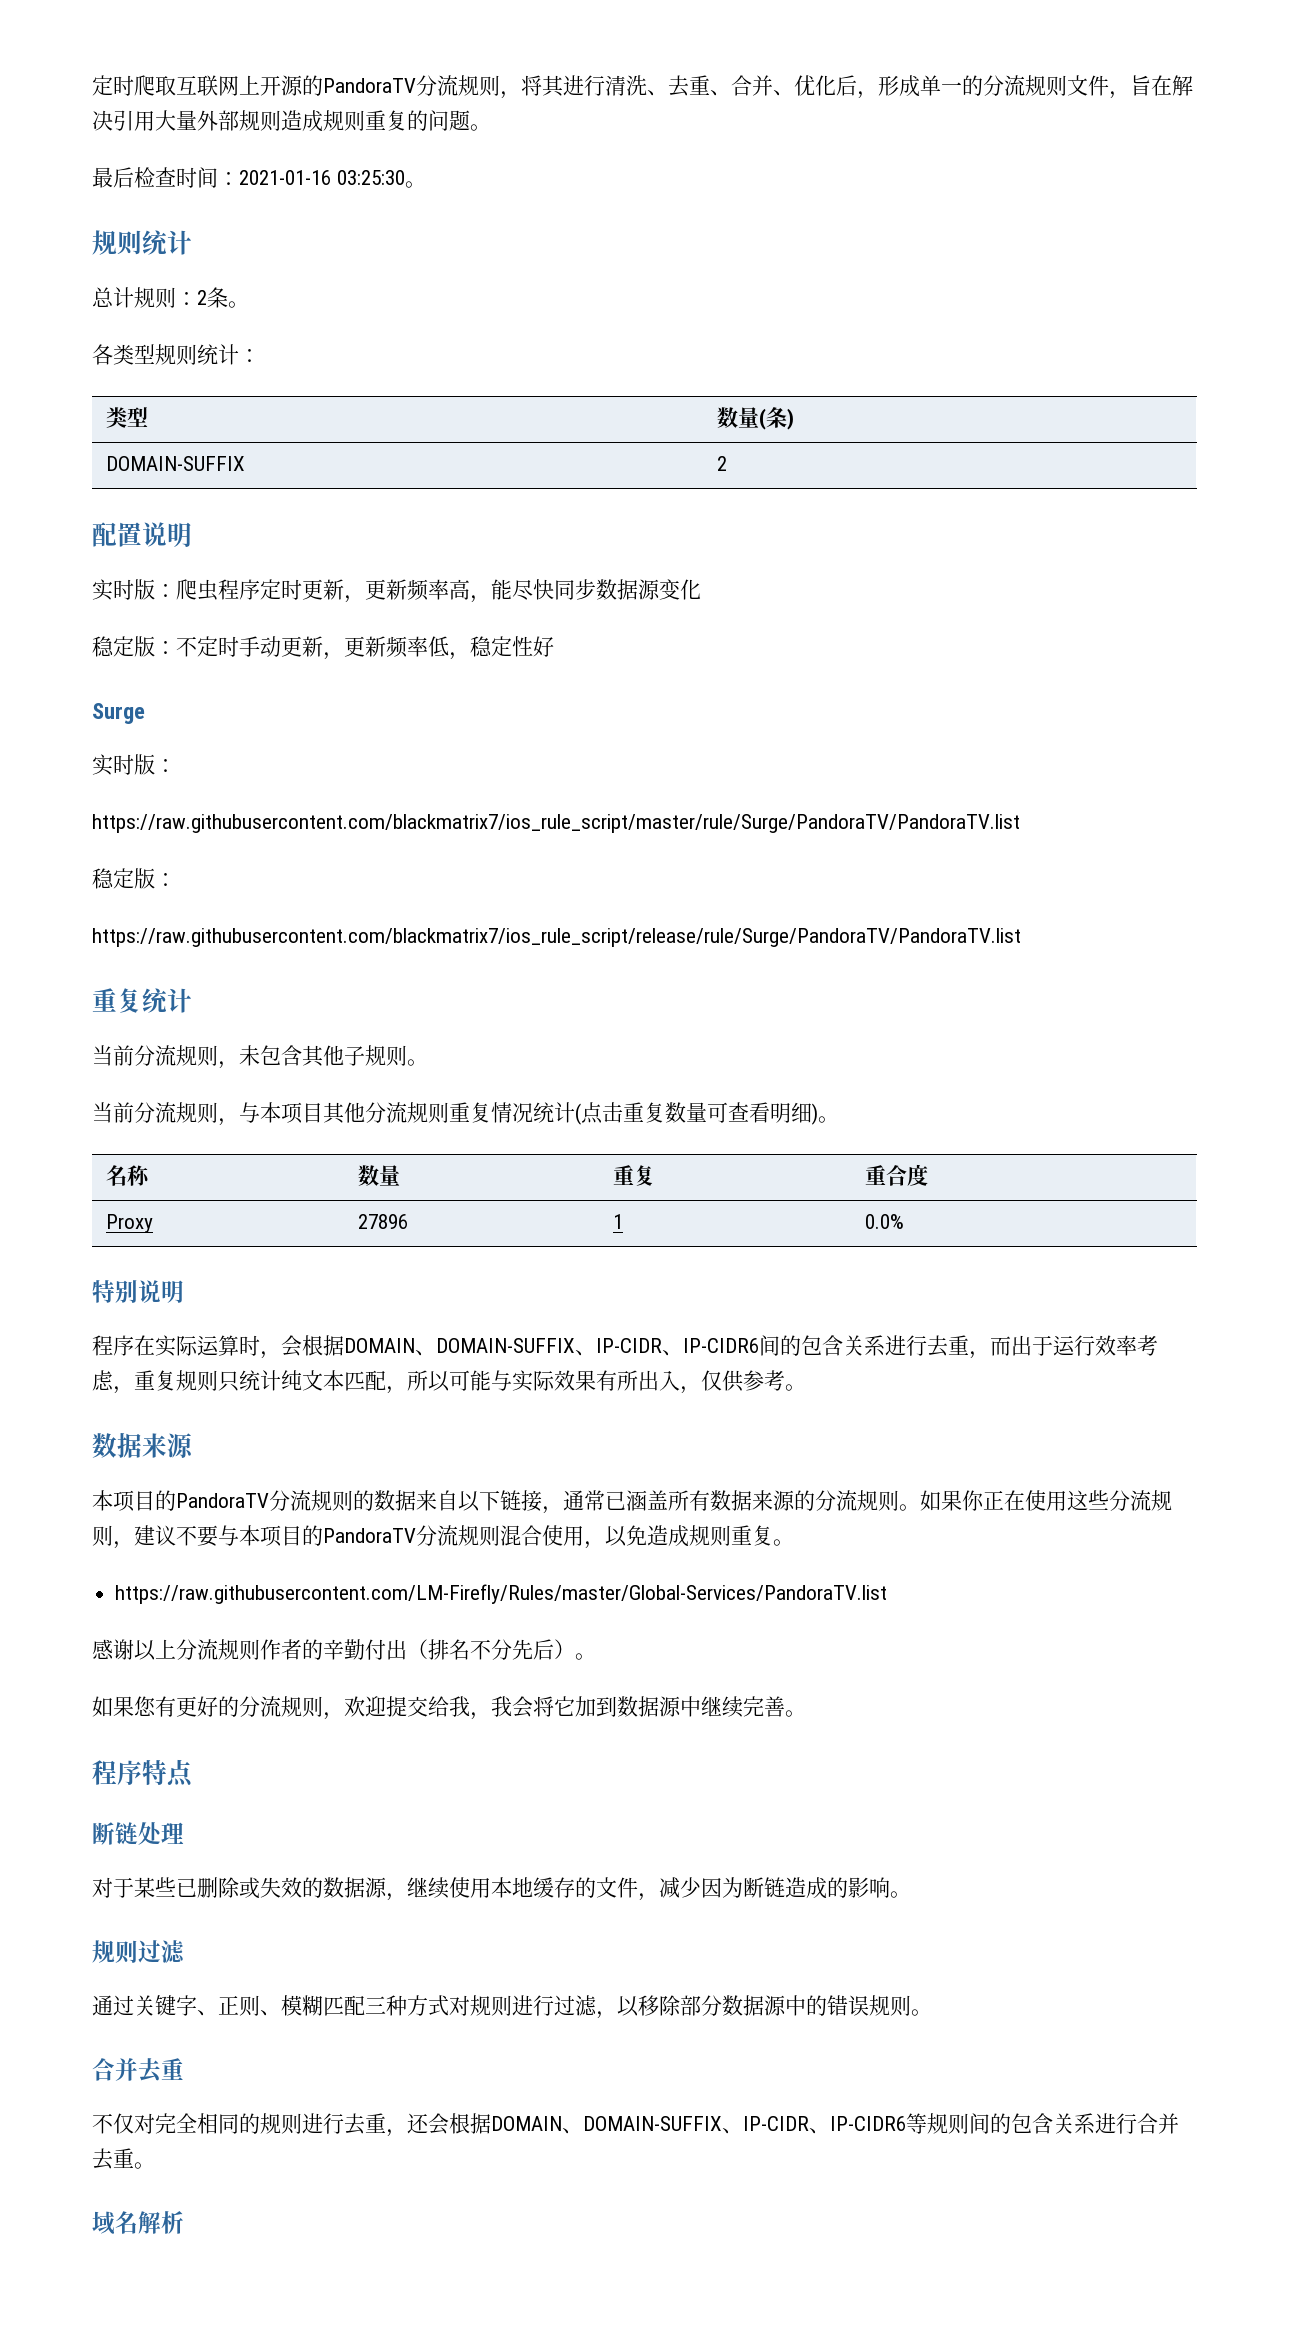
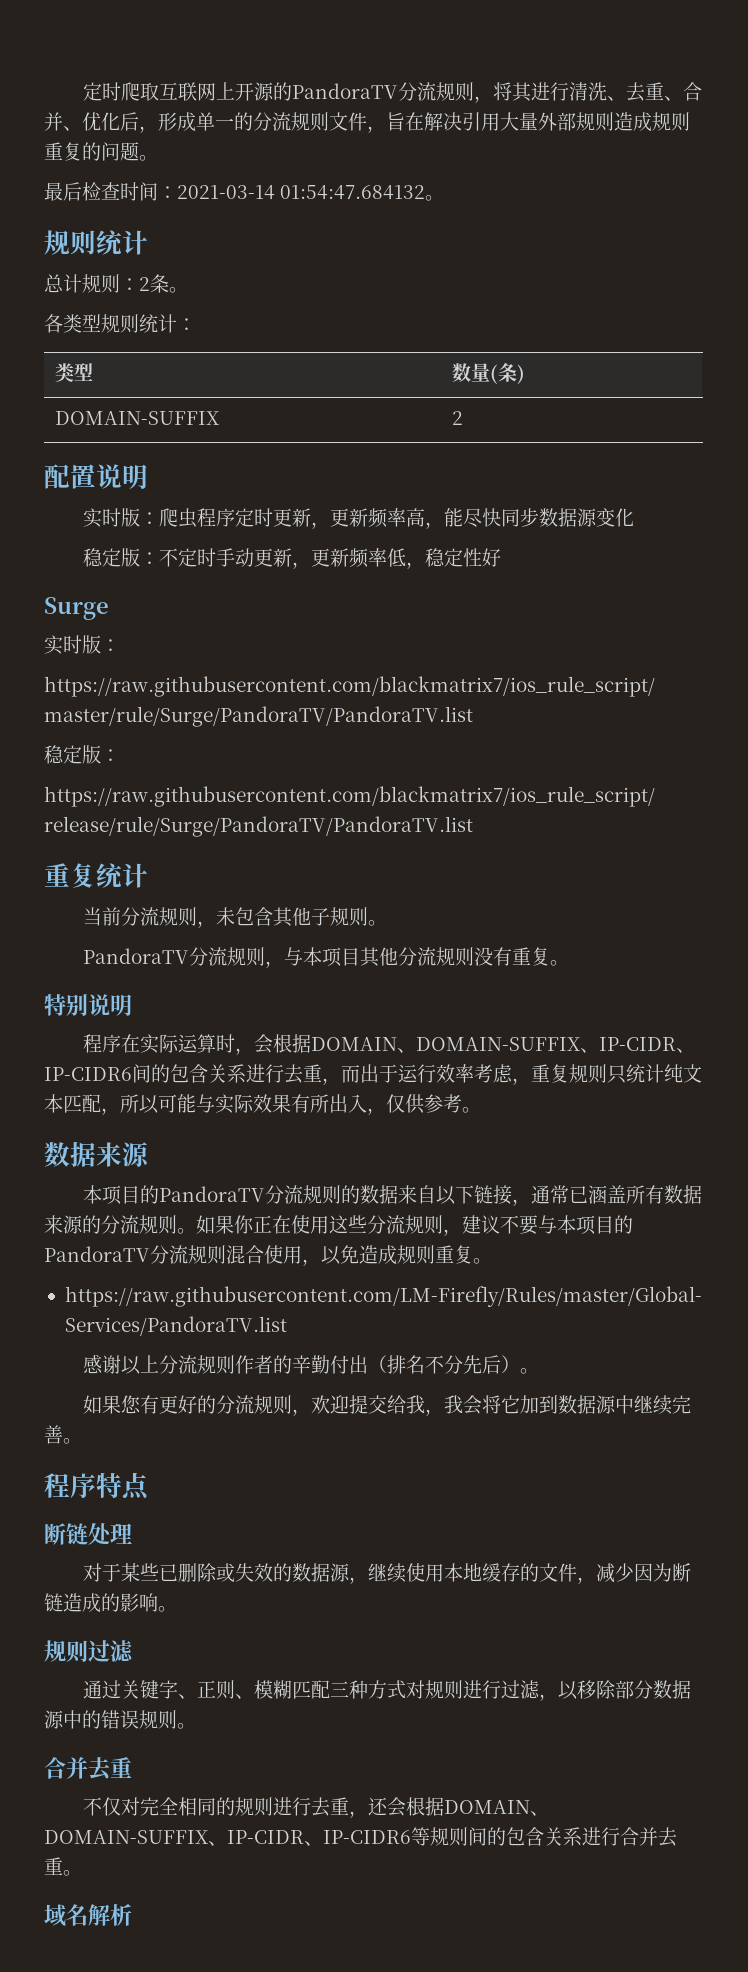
[239,170,405,185] 2021-01-16 03:25:30 -> [177,185,426,200] 2021-03-14 01:54:47.684132
[92,1102,134,1123] 当前 -> [82,948,189,964] PandoraTV
[449,1102,839,1125] [105,1165,150,1186] [357,1165,400,1186] [612,1165,655,1186] [864,1164,928,1186] [105,1214,153,1233] [357,1214,408,1229] [612,1214,623,1229] [864,1214,904,1229] 重复情况统计(点击重复数量可查看明细)。 // 名称 | 数量 | 重复 | 重合度 // Proxy | 27896 | 1 | 0.0% -> [473,947,569,966] 没有重复。

